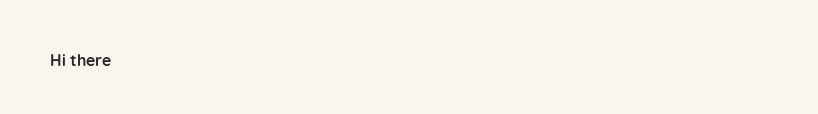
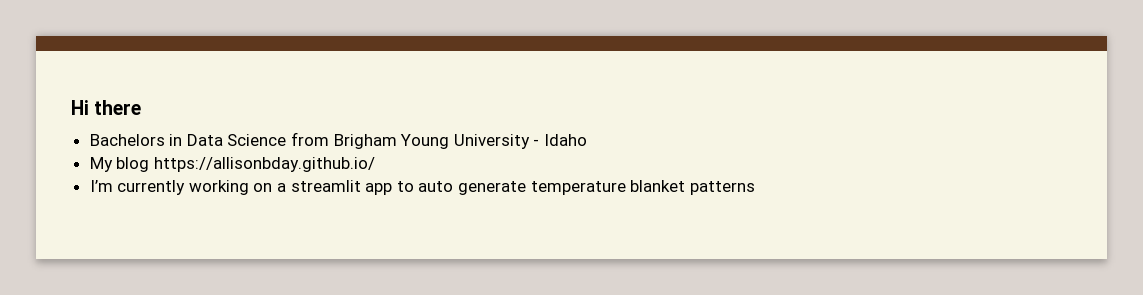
(112, 60) none -> [89,132,588,149] [89,157,375,172] [89,180,755,195] // Bachelors in Data Science from Brigham Young University - Idaho // My blog https://allisonbday.github.io/ // I’m currently working on a streamlit app to auto generate temperature blanket patterns

